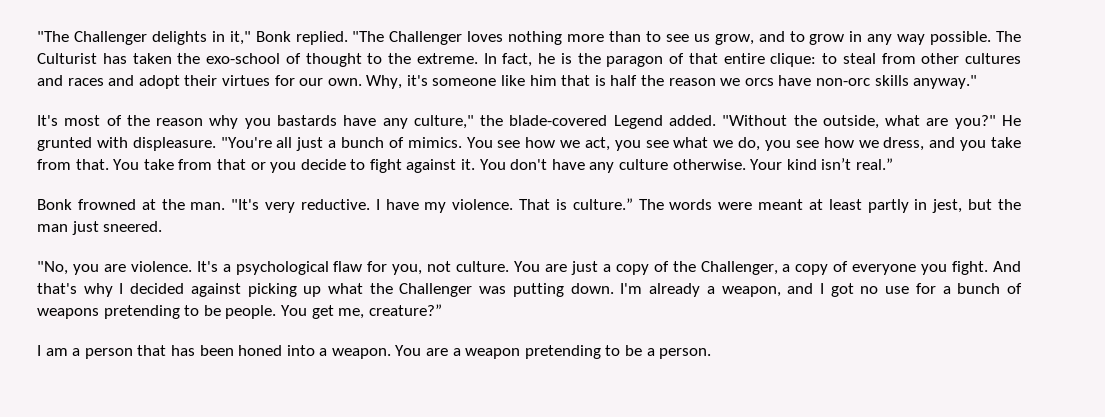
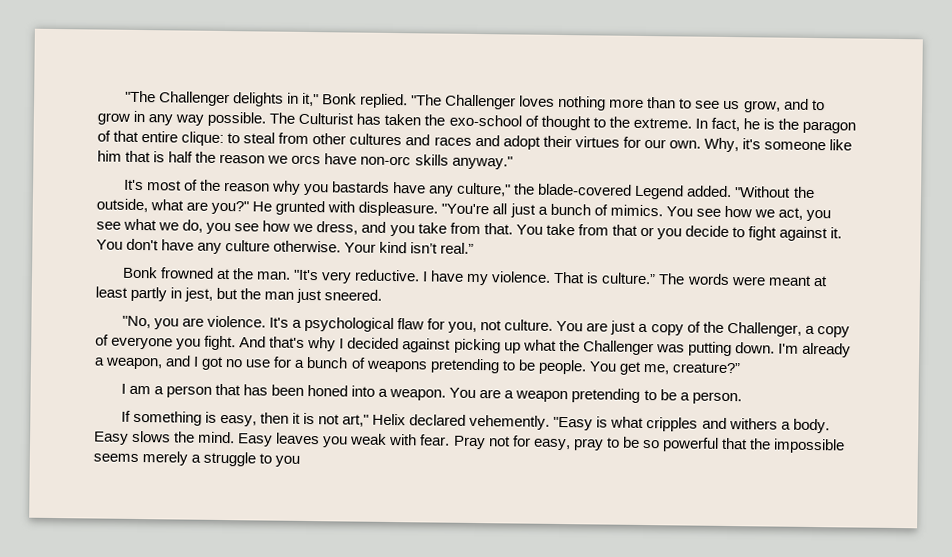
(712, 353) none -> [120,410,830,434] [94,430,846,454] [93,451,301,467] // If something is easy, then it is not art," Helix declared vehemently. "Easy is what cripples and withers a body. Easy slows the mind. Easy leaves you weak with fear. Pray not for easy, pray to be so powerful that the impossible seems merely a struggle to you

